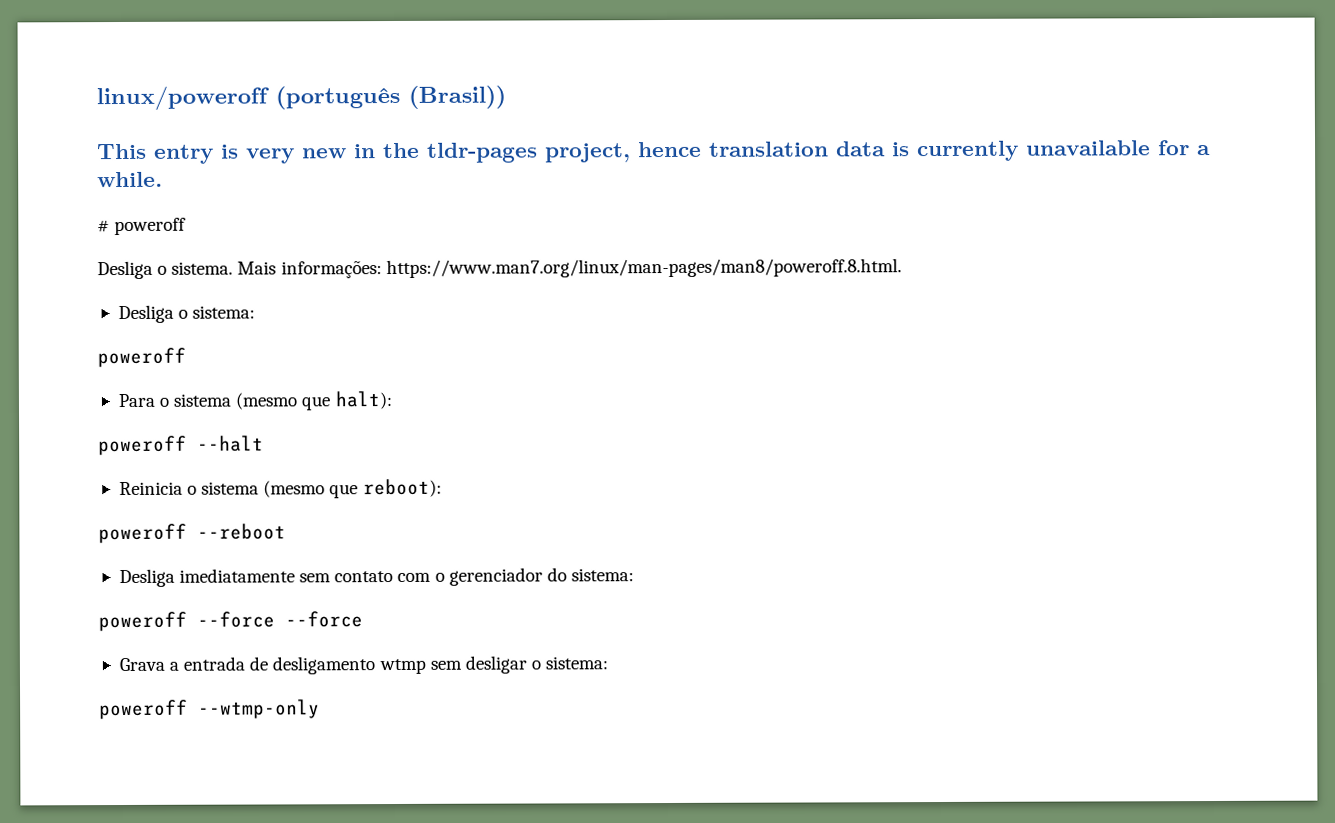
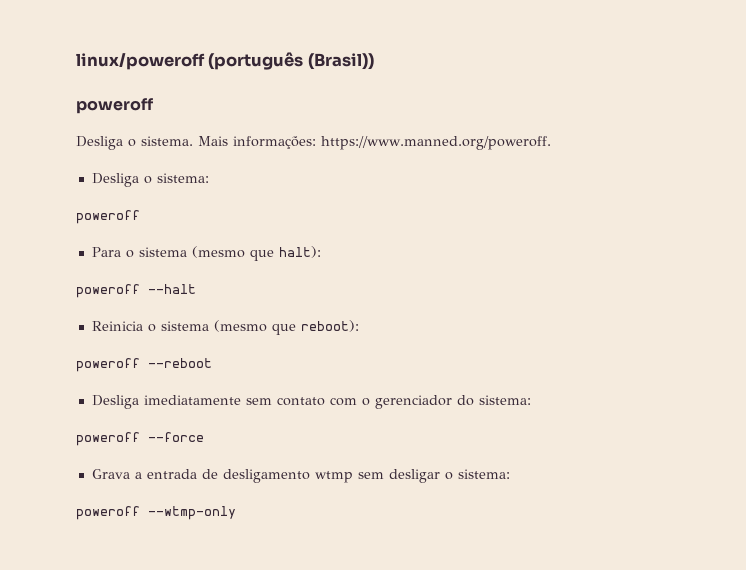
[97,140,1211,164] [97,171,163,188] [97,220,110,233] This entry is very new in the tldr-pages project, hence translation data is currently unavailable for a while. // # -> (374, 61) none
[385,258,902,279] https://www.man7.org/linux/man-pages/man8/poweroff.8.html. -> [321,136,551,150] https://www.manned.org/poweroff.
[285,611,363,628] --force -> (204, 437) none

